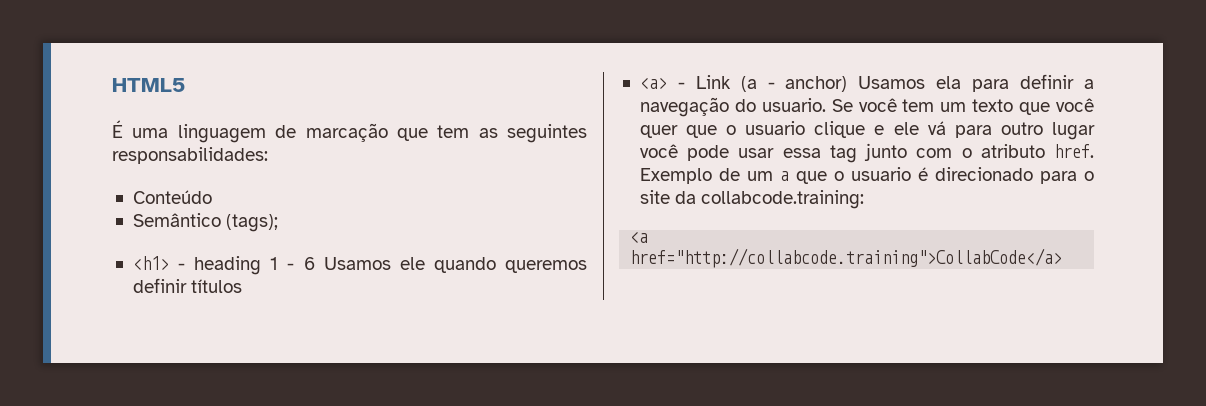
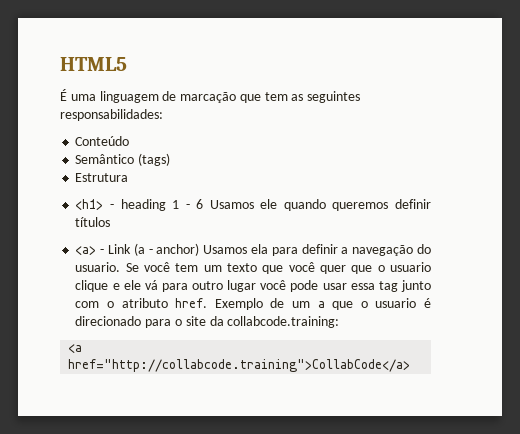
[226,214,279,232] (tags); -> [138,153,171,166] [75,173,129,182] (tags) // Estrutura

